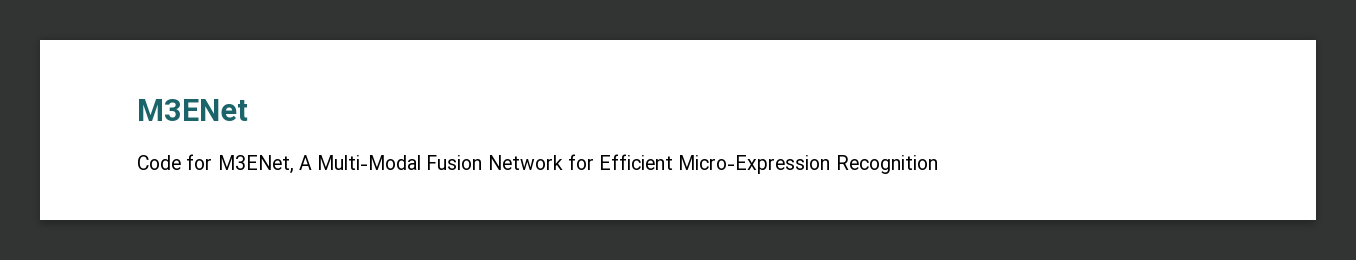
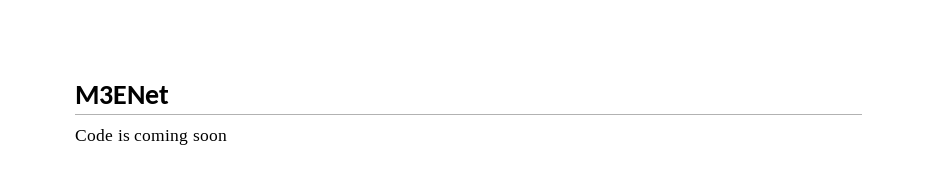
[186,154,938,174] for M3ENet, A Multi-Modal Fusion Network for Efficient Micro-Expression Recognition -> [117,130,228,145] is coming soon

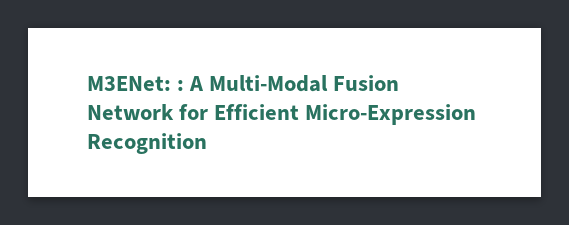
[75,86,169,104] [75,129,228,145] M3ENet // Code is coming soon -> [87,75,400,92] [87,104,477,125] [87,133,207,154] M3ENet: : A Multi-Modal Fusion Network for Efficient Micro-Expression Recognition

